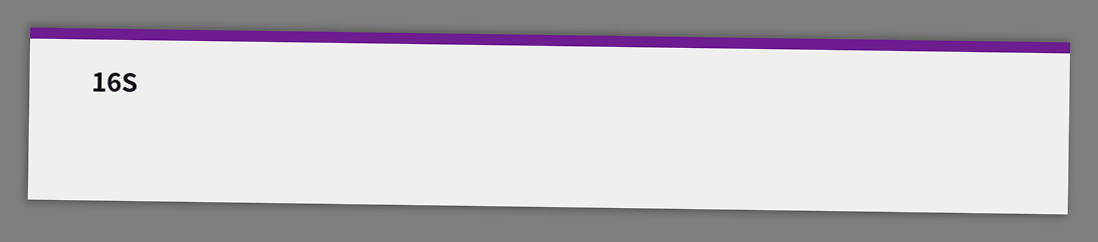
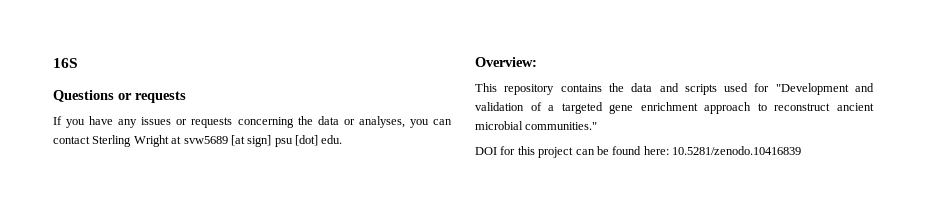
(138, 82) none -> [53,90,186,103] [53,116,453,128] [53,135,343,147] [475,57,537,67] [475,83,874,95] [475,102,874,114] [475,121,598,130] [475,146,801,158] // Questions or requests // If you have any issues or requests concerning the data or analyses, you can contact Sterling Wright at svw5689 [at sign] psu [dot] edu. // Overview: // This repository contains the data and scripts used for "Development and validation of a targeted gene enrichment approach to reconstruct ancient microbial communities." // DOI for this project can be found here: 10.5281/zenodo.10416839

